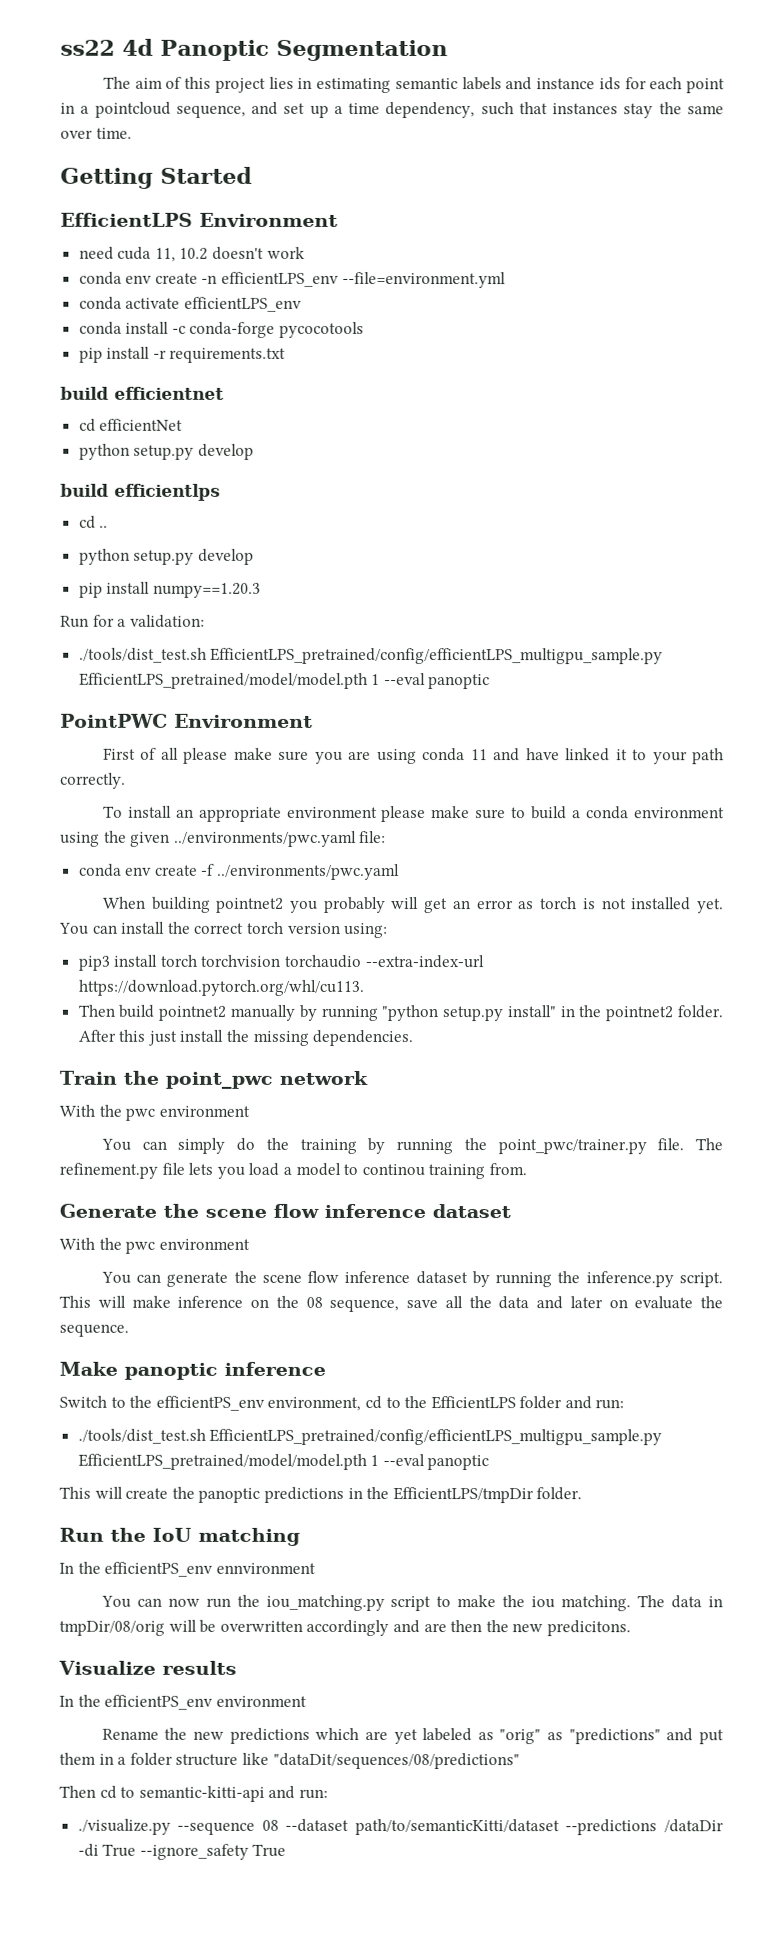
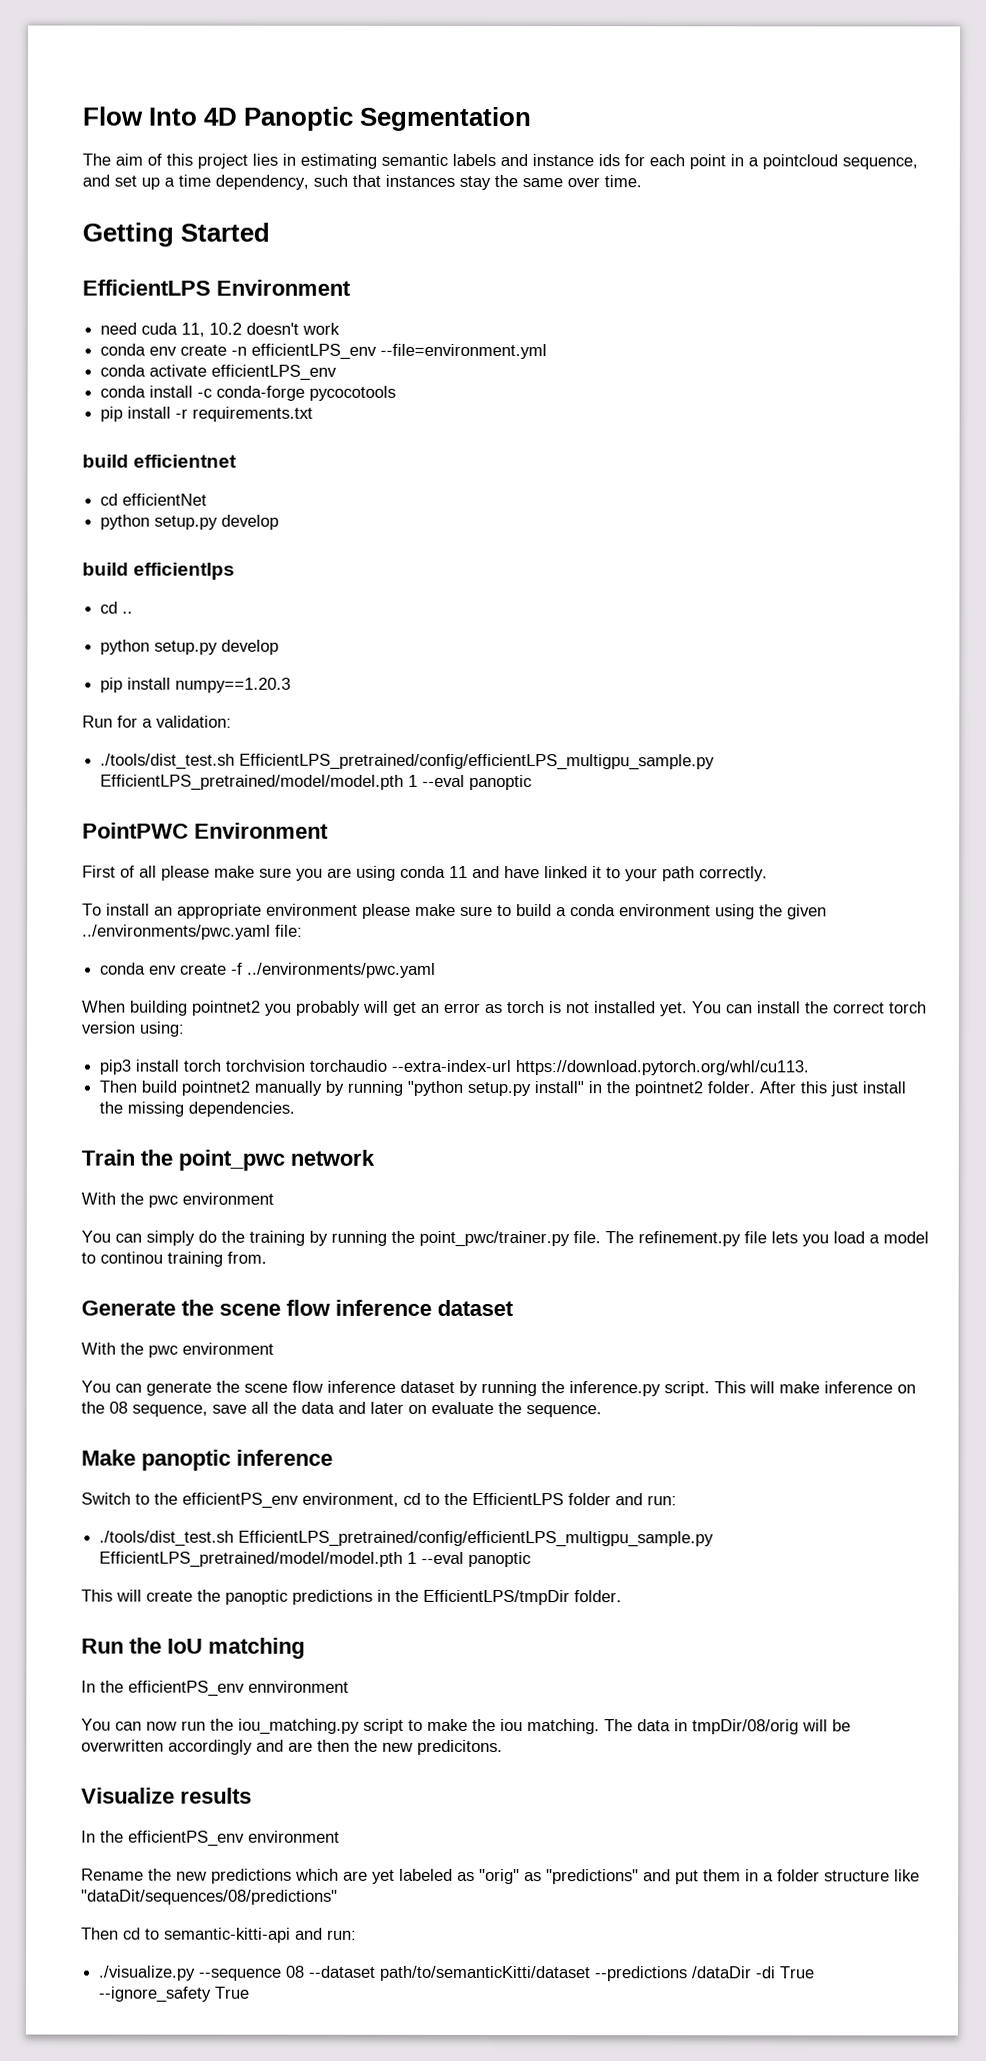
[60,38,153,56] ss22 4d -> [82,106,238,126] Flow Into 4D

